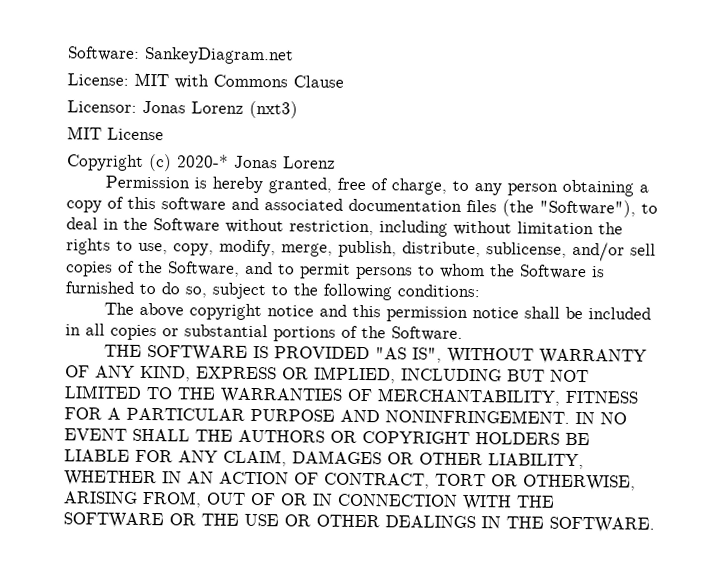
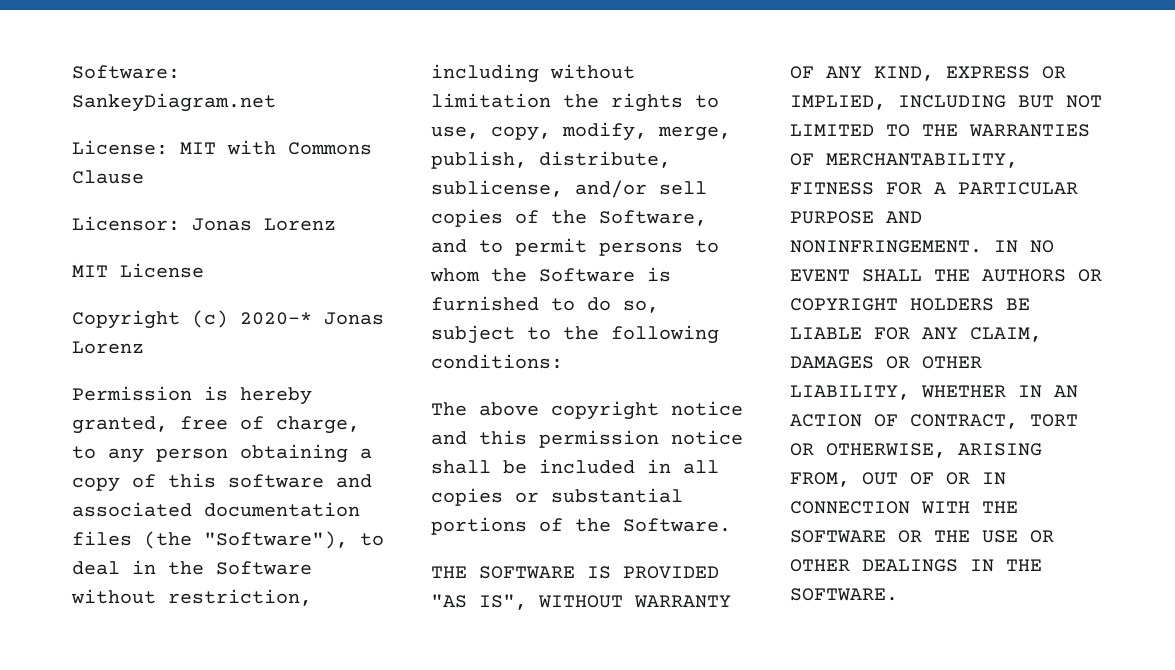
[249,100,298,119] (nxt3) -> (336, 224) none

